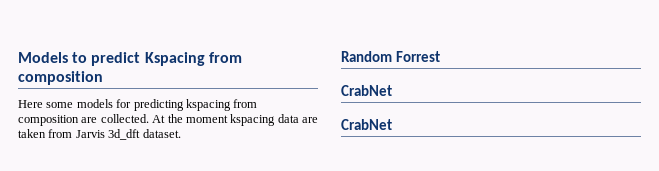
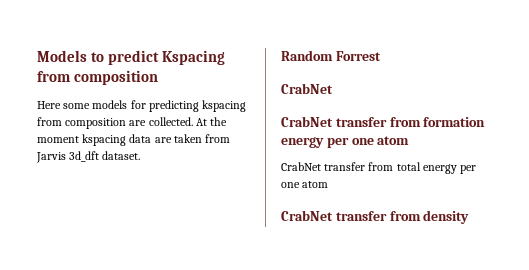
(392, 124) none -> [335,117,486,127] [281,136,410,148] [281,162,477,174] [281,181,329,188] [281,210,470,224] transfer from formation energy per one atom // CrabNet transfer from total energy per one atom // CrabNet transfer from density

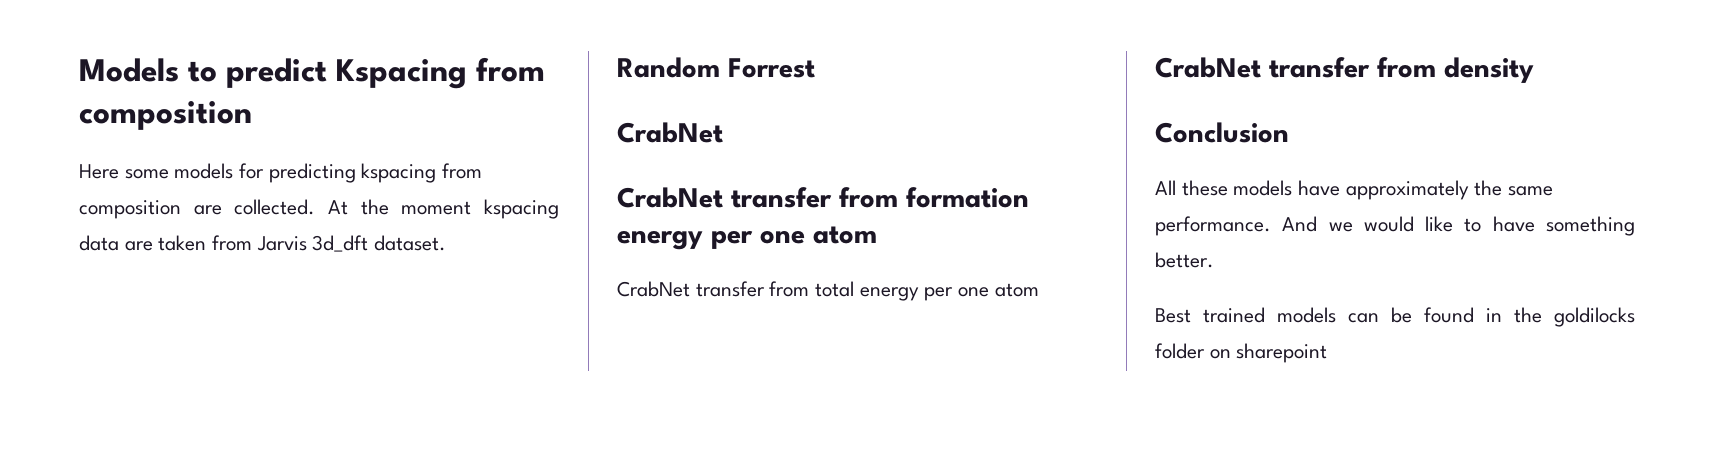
(470, 217) none -> [1155,122,1289,143] [1155,180,1554,200] [1155,216,1635,236] [1155,252,1214,268] [1155,307,1635,327] [1155,343,1328,363] // Conclusion // All these models have approximately the same performance. And we would like to have something better. // Best trained models can be found in the goldilocks folder on sharepoint

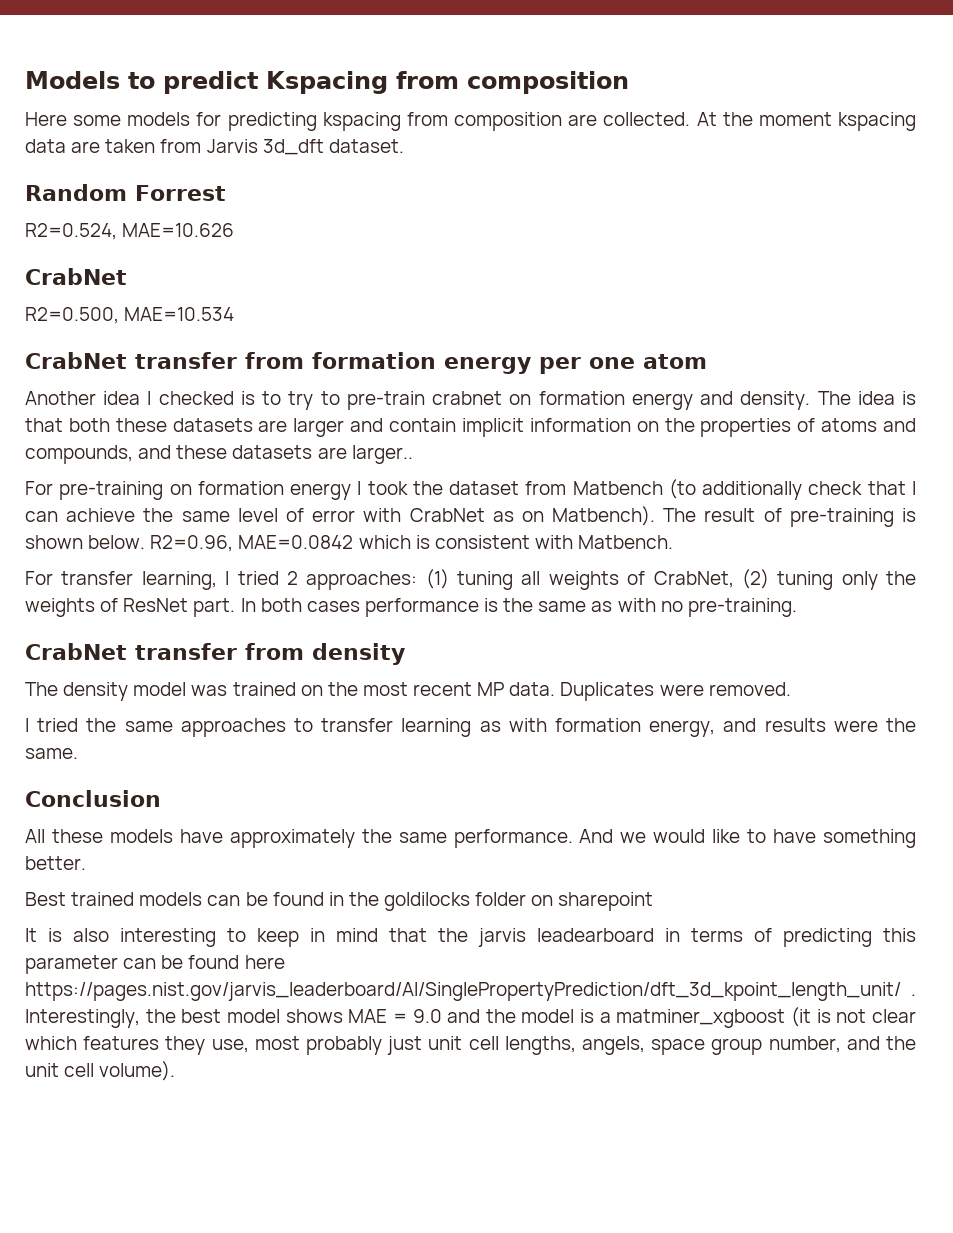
[617,122,723,143] // CrabNet -> [25,223,235,240] [25,268,127,285] [25,307,235,324] // R2=0.524, MAE=10.626 // CrabNet // R2=0.500, MAE=10.534
[617,281,1039,301] [1155,57,1534,83] CrabNet transfer from total energy per one atom // CrabNet transfer from density -> [25,391,917,410] [25,418,917,437] [25,445,413,464] [25,479,916,500] [25,506,916,527] [25,535,674,552] [25,569,916,590] [25,598,797,617] [25,643,405,665] [25,682,791,701] [25,718,917,737] [25,748,78,759] Another idea I checked is to try to pre-train crabnet on formation energy and density. The idea is that both these datasets are larger and contain implicit information on the properties of atoms and compounds, and these datasets are larger.. // For pre-training on formation energy I took the dataset from Matbench (to additionally check that I can achieve the same level of error with CrabNet as on Matbench). The result of pre-training is shown below. R2=0.96, MAE=0.0842 which is consistent with Matbench. // For transfer learning, I tried 2 approaches: (1) tuning all weights of CrabNet, (2) tuning only the weights of ResNet part. In both cases performance is the same as with no pre-training. // CrabNet transfer from density // The density model was trained on the most recent MP data. Duplicates were removed. // I tried the same approaches to transfer learning as with formation energy, and results were the same.
(1328, 353) none -> [25,928,916,947] [25,955,285,974] [25,982,916,1001] [25,1007,916,1028] [25,1036,917,1055] [25,1061,176,1081] // It is also interesting to keep in mind that the jarvis leadearboard in terms of predicting this parameter can be found here https://pages.nist.gov/jarvis_leaderboard/AI/SinglePropertyPrediction/dft_3d_kpoint_length_unit/ . Interestingly, the best model shows MAE = 9.0 and the model is a matminer_xgboost (it is not clear which features they use, most probably just unit cell lengths, angels, space group number, and the unit cell volume).

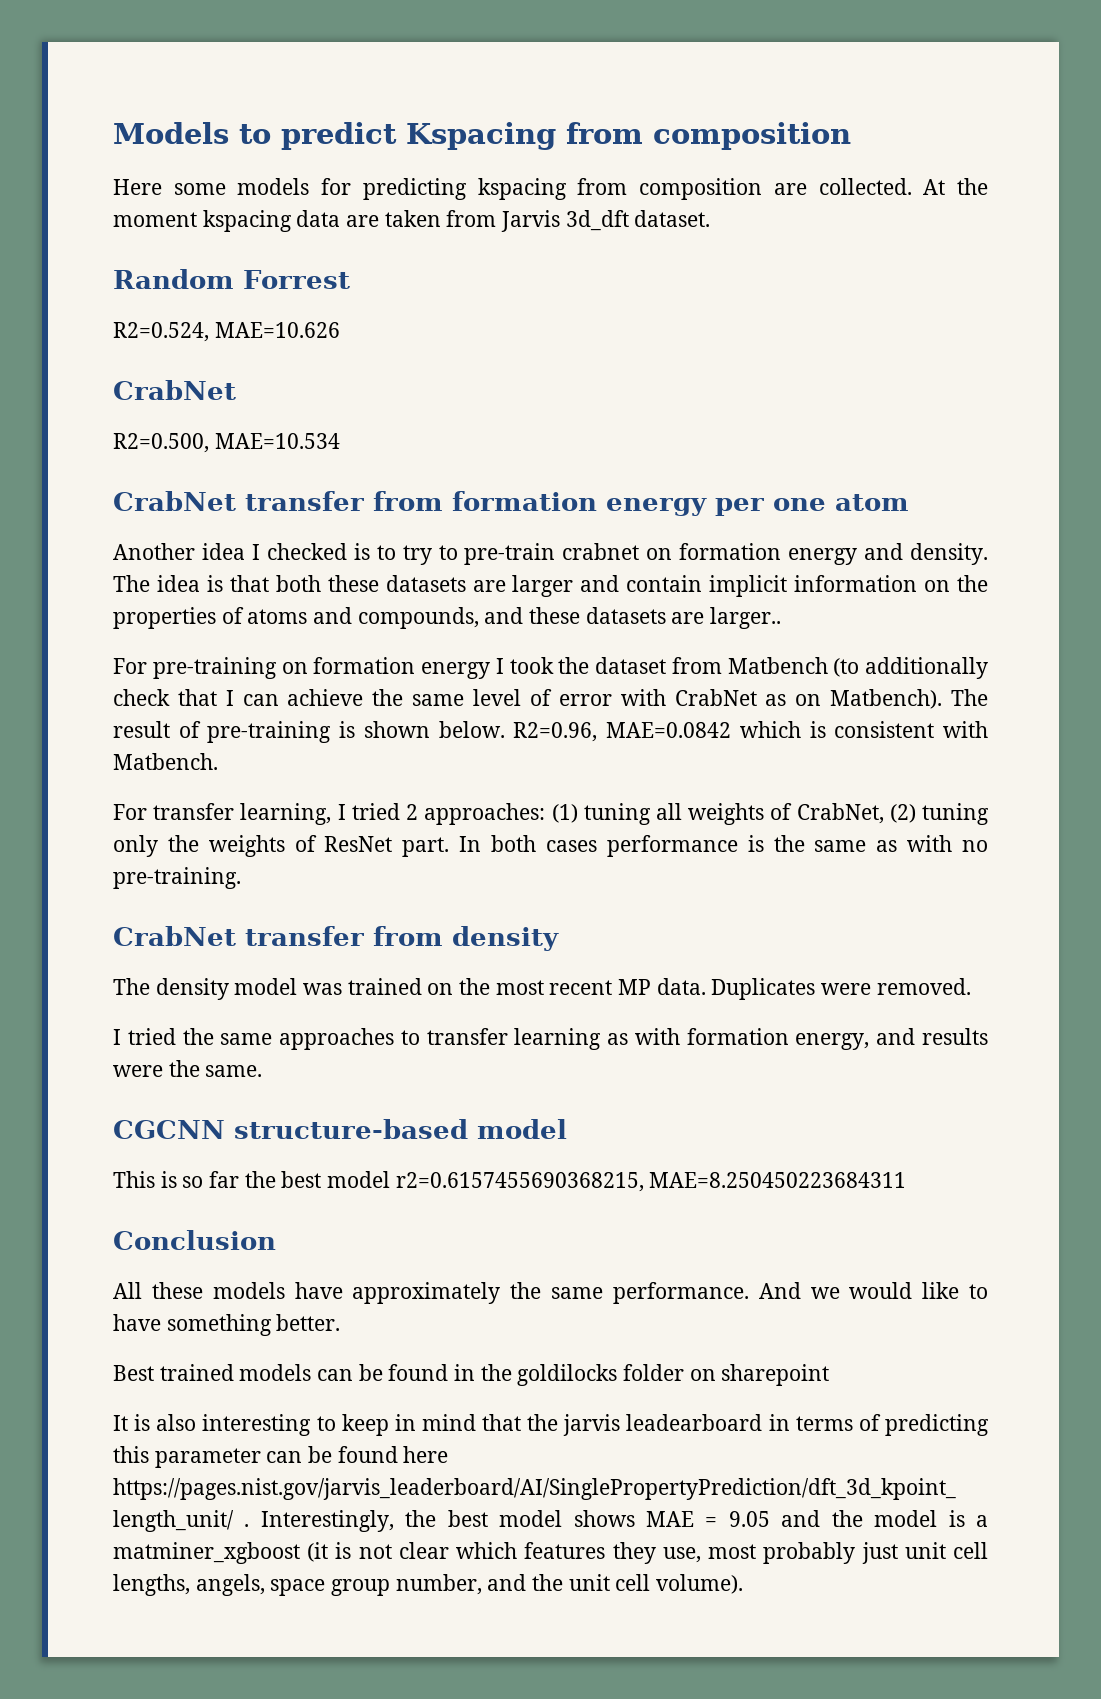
(78, 753) none -> [113,1119,567,1139] [113,1171,907,1192] // CGCNN structure-based model // This is so far the best model r2=0.6157455690368215, MAE=8.250450223684311
[412,1009,442,1023] 9.0 -> [728,1511,770,1527] 9.05

